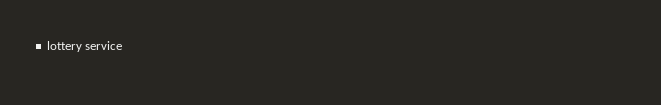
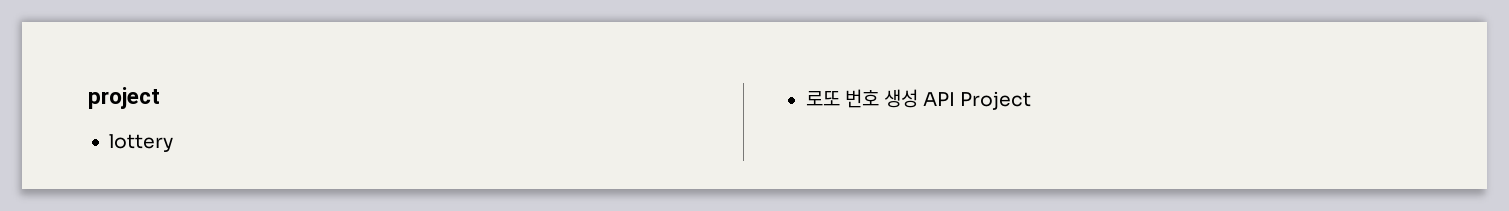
(46, 46) none -> [88,87,160,109] project //
[85,41,123,50] service -> [805,89,1032,110] // 로또 번호 생성 API Project

